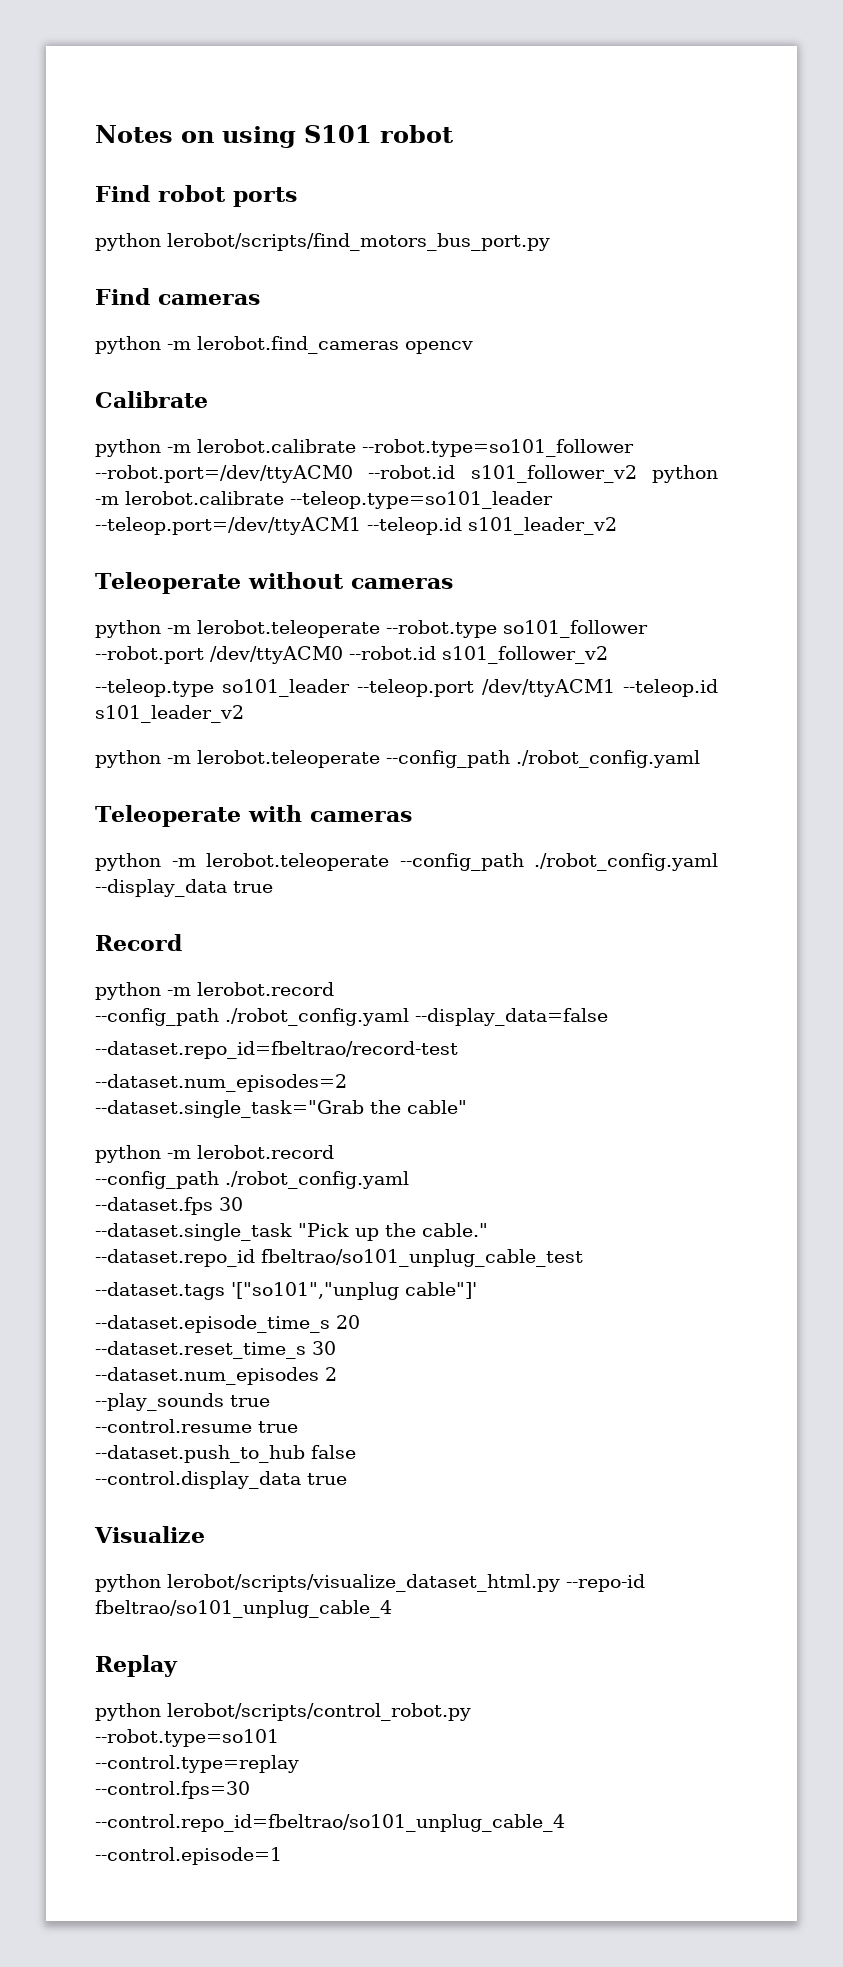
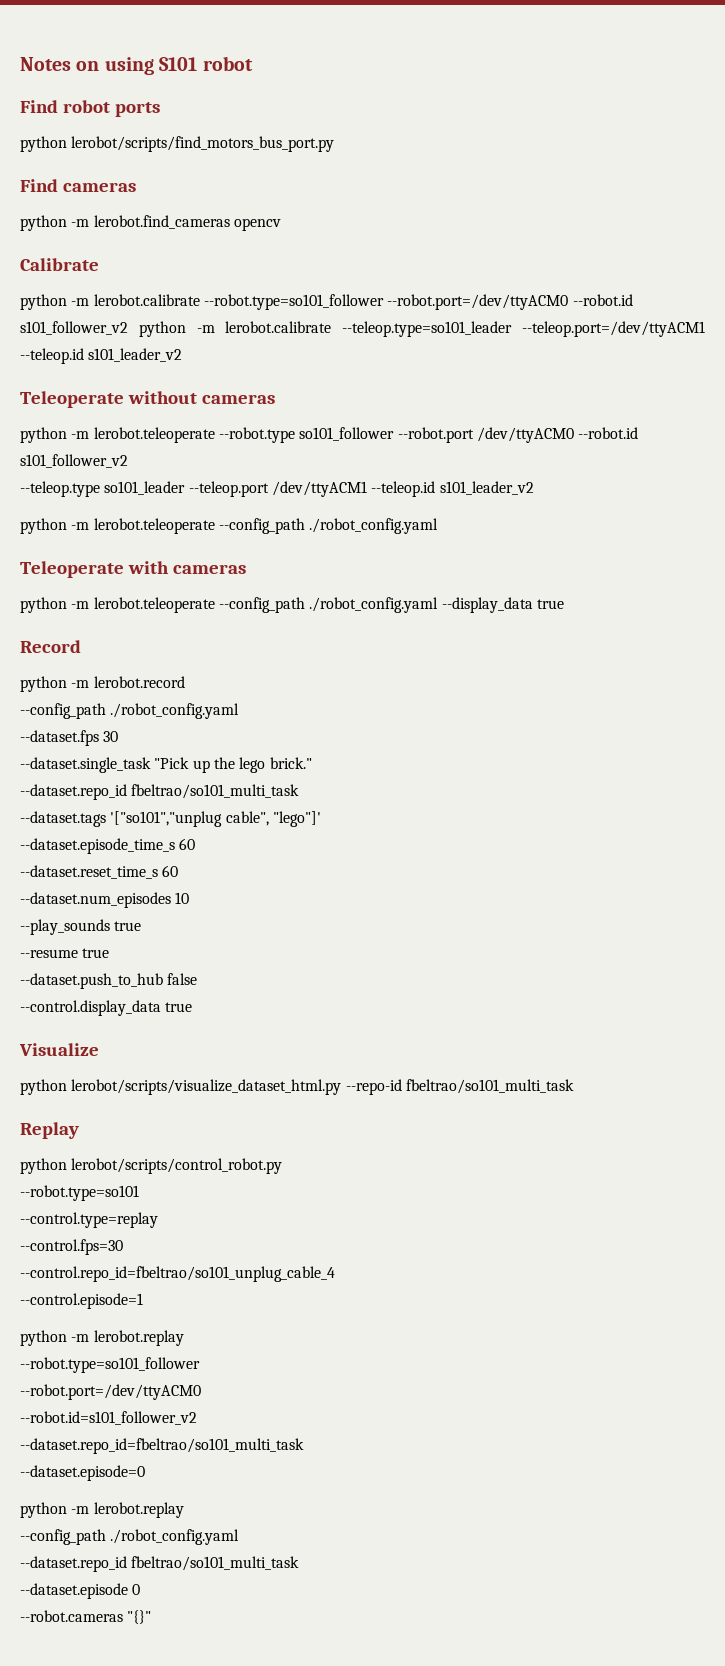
[95,1008,608,1026] [95,1041,458,1059] [95,1074,347,1092] [95,1100,467,1118] [95,1145,334,1163] // --config_path ./robot_config.yaml --display_data=false // --dataset.repo_id=fbeltrao/record-test // --dataset.num_episodes=2 // --dataset.single_task="Grab the cable" // python -m lerobot.record -> (185, 682) none
[422,1223,488,1237] [95,1249,583,1267] cable." // --dataset.repo_id fbeltrao/so101_unplug_cable_test -> [239,757,312,773] [20,784,300,800] lego brick." // --dataset.repo_id fbeltrao/so101_multi_task
[405,1282,477,1299] cable"]' -> [225,811,321,827] cable", "lego"]'
[336,1315,360,1329] 20 -> [179,838,196,850] 60
[312,1341,336,1355] 30 -> [162,865,179,877] 60
[325,1367,337,1381] 2 -> [175,892,190,904] 10
[95,1419,252,1433] --control.resume -> [20,949,78,958] --resume
[95,1600,392,1618] fbeltrao/so101_unplug_cable_4 -> [405,1079,574,1094] fbeltrao/so101_multi_task
(282, 1856) none -> [20,1330,184,1346] [20,1357,200,1373] [20,1384,201,1400] [20,1411,197,1425] [20,1438,304,1454] [20,1465,145,1481] [20,1502,184,1518] [20,1529,240,1545] [20,1556,300,1572] [20,1583,141,1599] [20,1610,152,1624] // python -m lerobot.replay // --robot.type=so101_follower // --robot.port=/dev/ttyACM0 // --robot.id=s101_follower_v2 // --dataset.repo_id=fbeltrao/so101_multi_task // --dataset.episode=0 // python -m lerobot.replay // --config_path ./robot_config.yaml // --dataset.repo_id fbeltrao/so101_multi_task // --dataset.episode 0 // --robot.cameras "{}"

